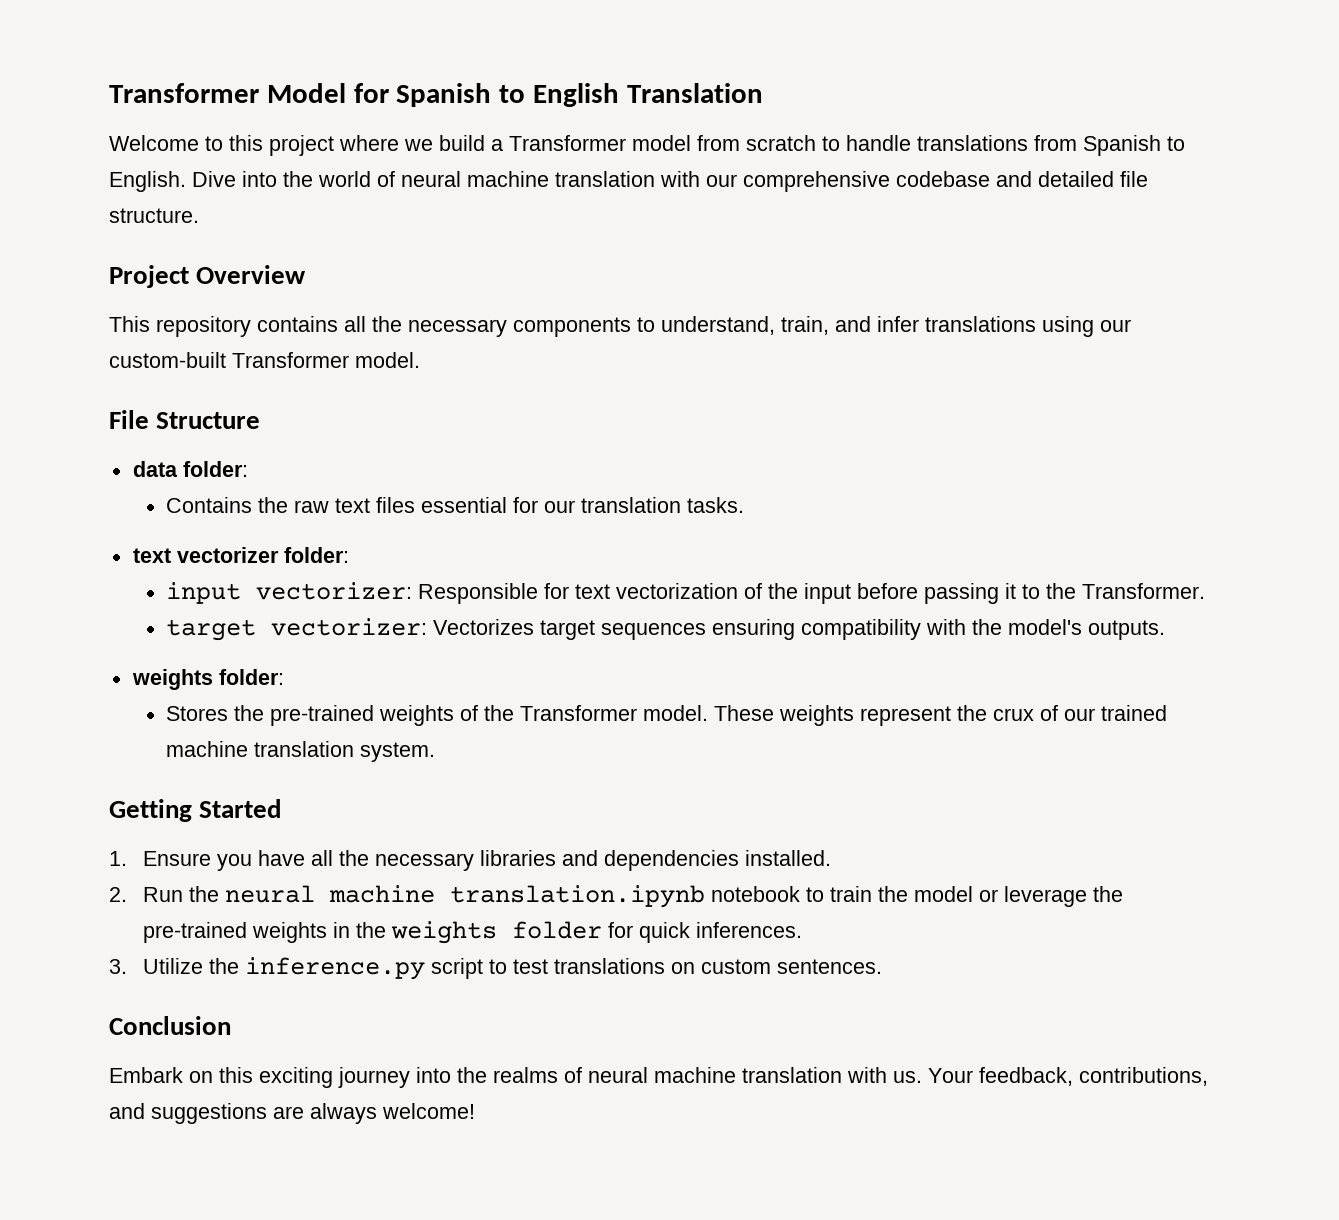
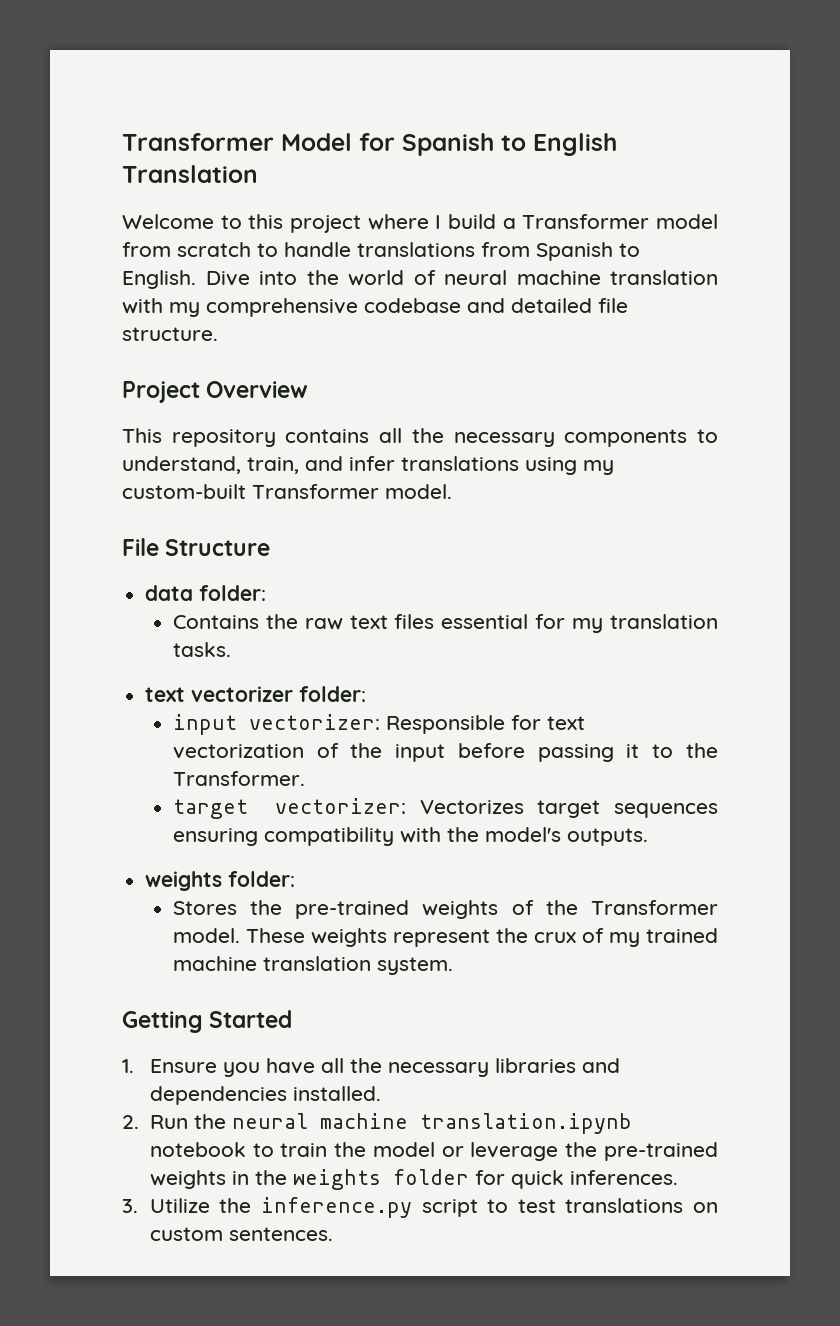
[404,139,433,151] we -> [435,215,442,229] I
[706,174,737,187] our -> [169,302,200,317] my
[1100,319,1131,332] our -> [583,460,614,475] my
[544,500,576,513] our -> [572,618,604,633] my
[1064,708,1096,721] our -> [608,932,640,947] my
[109,1016,231,1035] [109,1067,1208,1088] [109,1103,475,1124] // Conclusion // Embark on this exciting journey into the realms of neural machine translation with us. Your feedback, contributions, and suggestions are always welcome! -> (333, 1234) none

